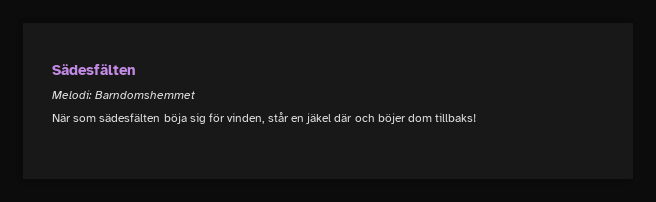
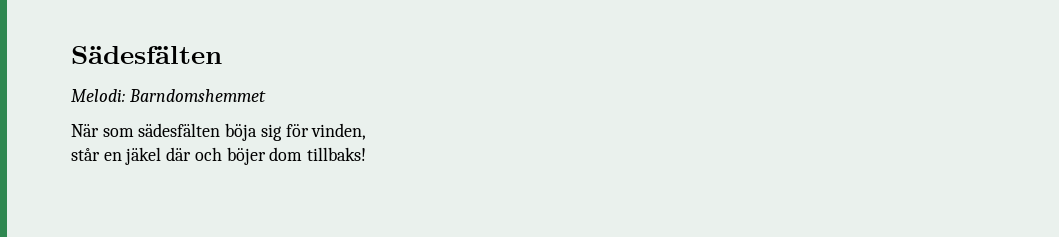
(265, 118) none -> (367, 131) //

